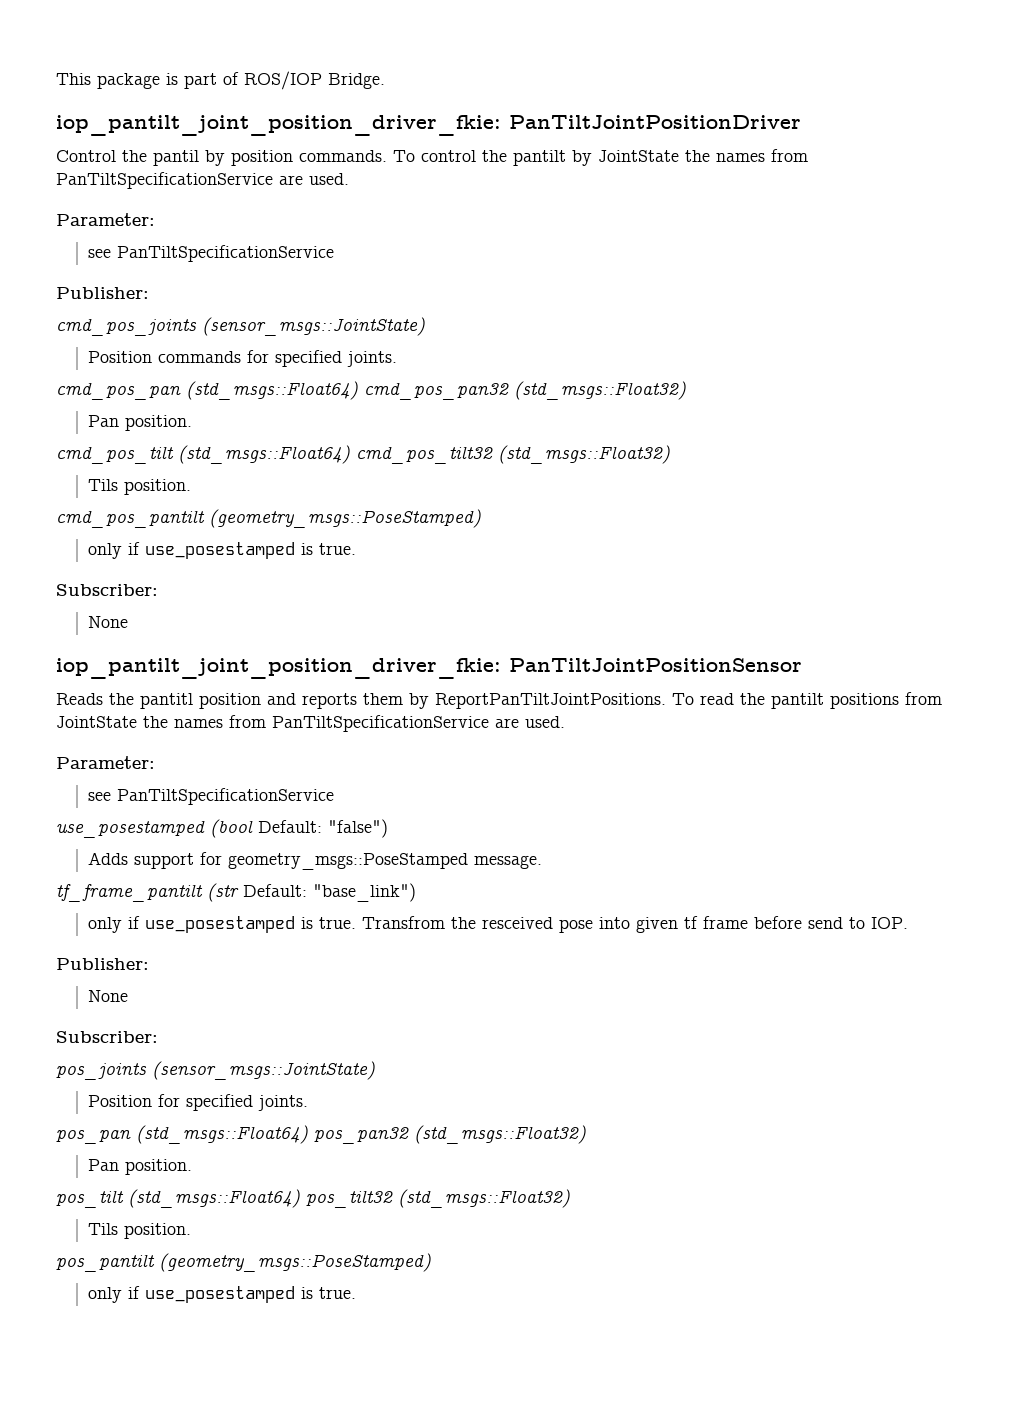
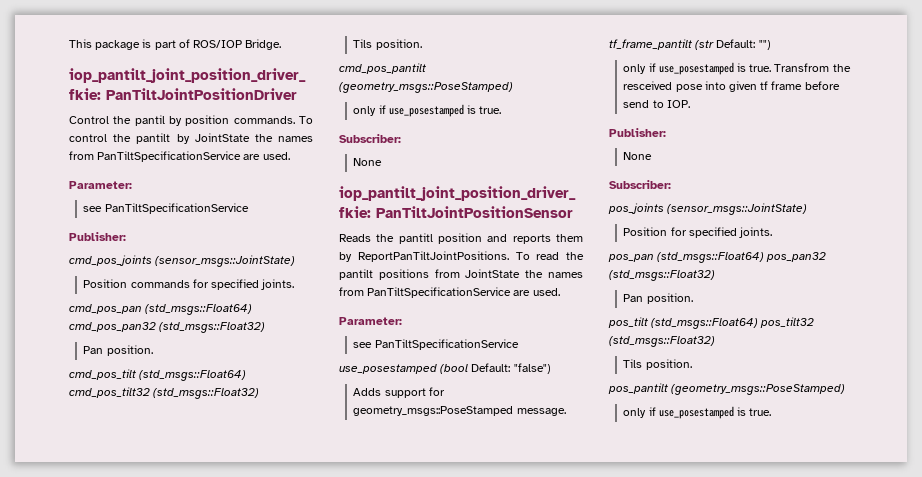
[313,883,416,902] "base_link") -> [758,40,771,50] "")

